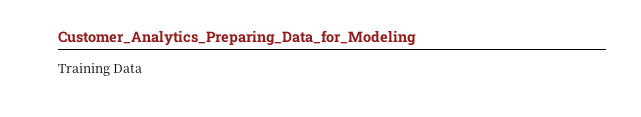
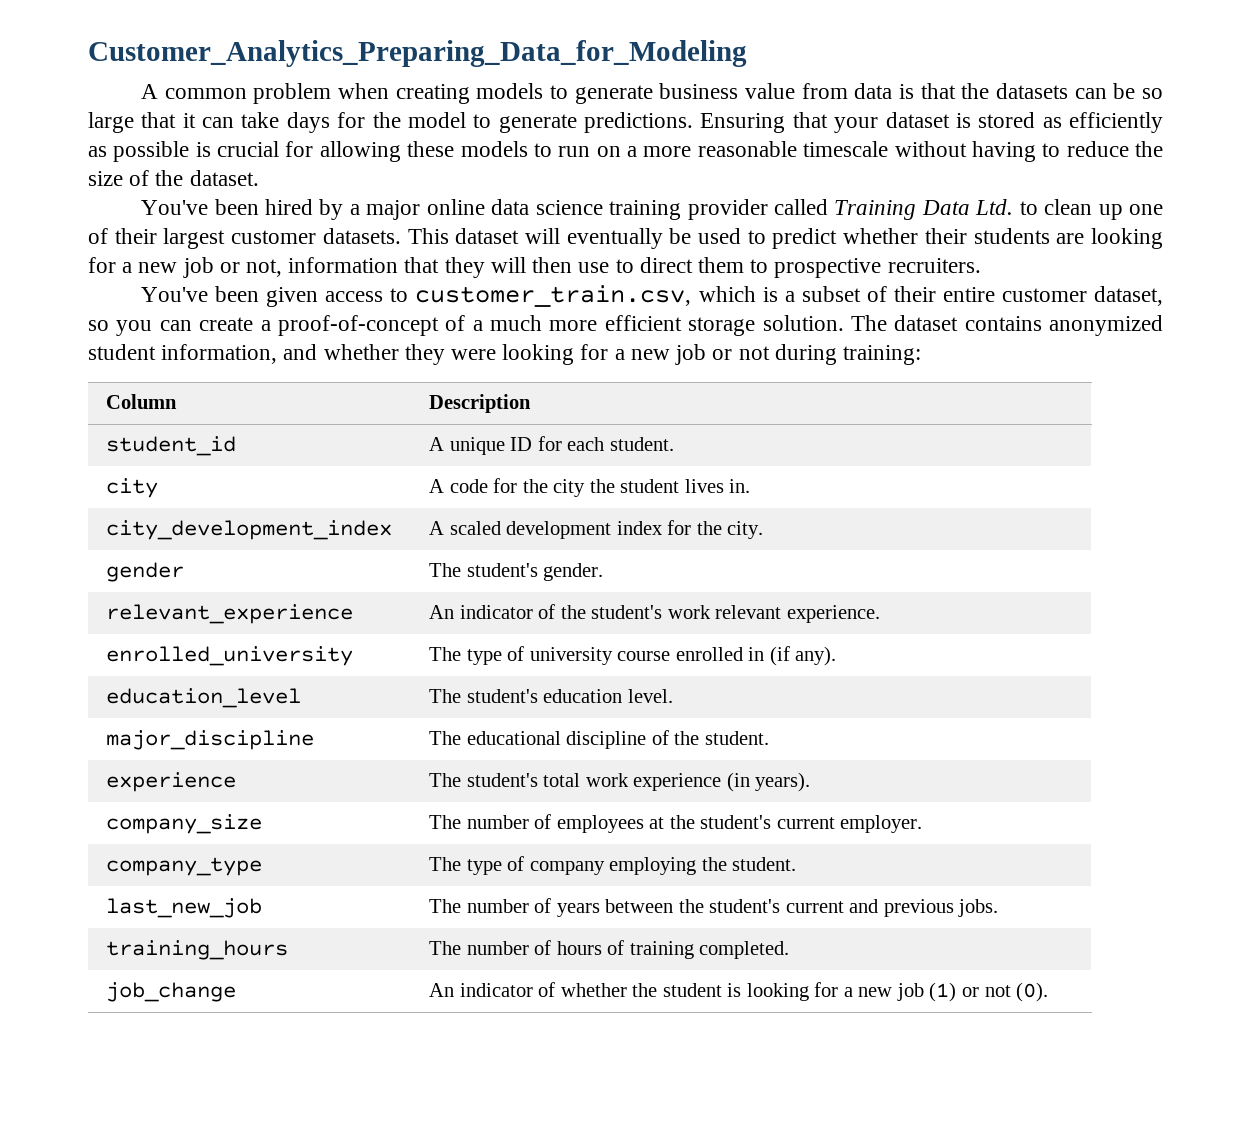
[58,63,143,76] Training Data -> [141,83,1163,104] [88,112,1163,133] [88,141,1163,162] [88,170,259,186] [141,199,1163,220] [88,228,1164,249] [88,257,981,278] [141,285,1163,307] [88,315,1163,336] [88,344,921,365] [106,394,178,409] [429,394,532,413] [106,436,237,456] [429,436,674,455] [106,478,159,498] [429,478,751,497] [106,520,393,540] [429,520,764,539] [106,562,185,582] [429,563,604,581] [106,604,354,624] [429,604,880,623] [106,646,354,666] [429,646,837,666] [106,688,302,708] [429,689,673,703] [106,730,315,750] [429,730,769,749] [106,772,237,792] [429,772,811,792] [106,814,263,834] [429,814,923,833] [106,857,263,876] [429,856,797,875] [106,898,263,918] [429,898,999,917] [106,940,289,960] [429,940,790,959] [106,982,237,1002] [429,982,1049,1002] A common problem when creating models to generate business value from data is that the datasets can be so large that it can take days for the model to generate predictions. Ensuring that your dataset is stored as efficiently as possible is crucial for allowing these models to run on a more reasonable timescale without having to reduce the size of the dataset. // You've been hired by a major online data science training provider called Training Data Ltd. to clean up one of their largest customer datasets. This dataset will eventually be used to predict whether their students are looking for a new job or not, information that they will then use to direct them to prospective recruiters. // You've been given access to customer_train.csv, which is a subset of their entire customer dataset, so you can create a proof-of-concept of a much more efficient storage solution. The dataset contains anonymized student information, and whether they were looking for a new job or not during training: // Column | Description // student_id | A unique ID for each student. // city | A code for the city the student lives in. // city_development_index | A scaled development index for the city. // gender | The student's gender. // relevant_experience | An indicator of the student's work relevant experience. // enrolled_university | The type of university course enrolled in (if any). // education_level | The student's education level. // major_discipline | The educational discipline of the student. // experience | The student's total work experience (in years). // company_size | The number of employees at the student's current employer. // company_type | The type of company employing the student. // last_new_job | The number of years between the student's current and previous jobs. // training_hours | The number of hours of training completed. // job_change | An indicator of whether the student is looking for a new job (1) or not (0).

